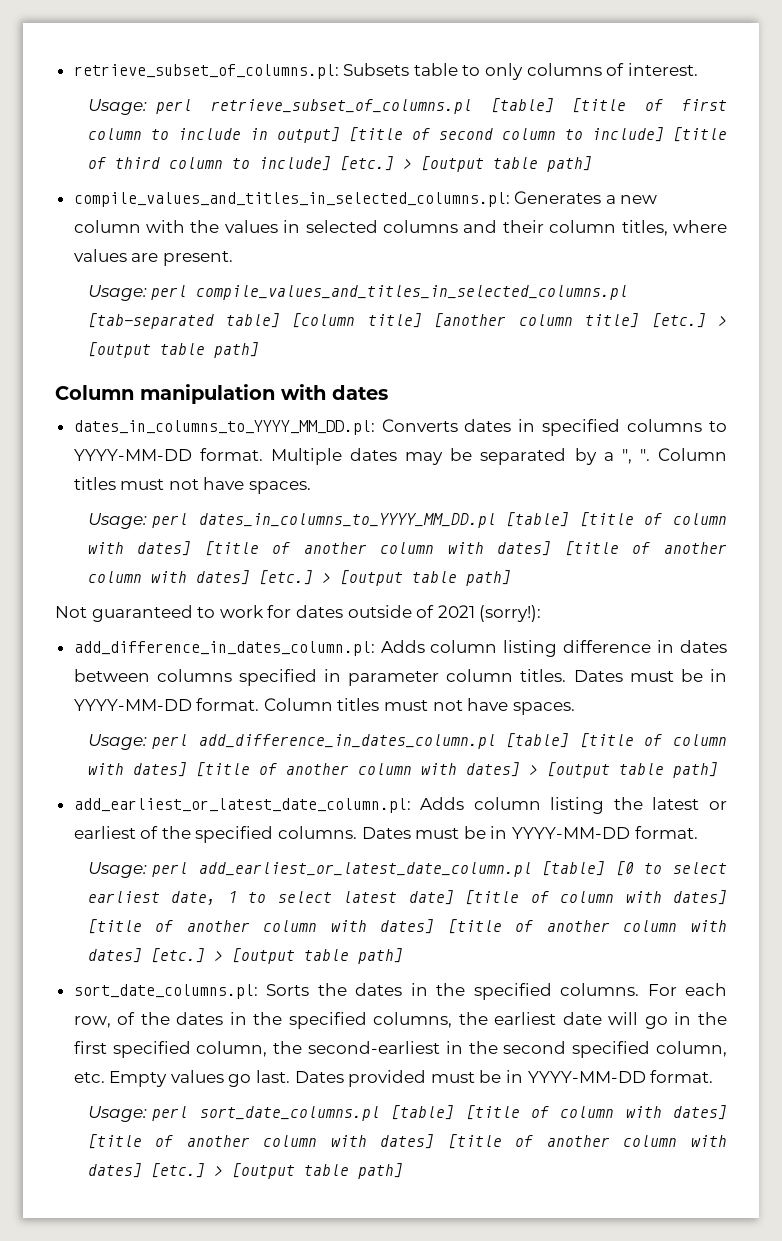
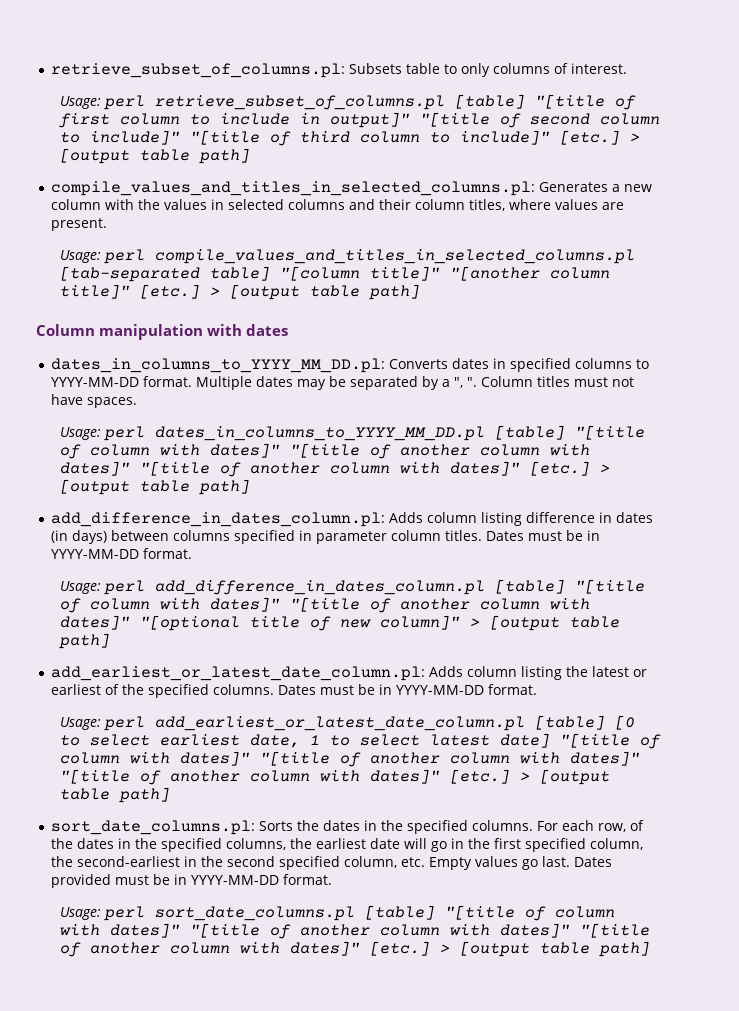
[572,98,627,113] [title -> [535,94,606,109] "[title
[276,127,403,143] output] [title -> [330,112,491,128] output]" "[title
[591,127,727,142] include] [title -> [90,130,261,145] include]" "[title
[258,156,331,171] include] -> [460,130,551,145] include]"
[292,313,640,328] [column title] [another column title] -> [280,266,611,281] [60,284,131,299] "[column title]" "[another column title]"
[579,512,727,527] [87,541,727,556] [87,570,511,586] [55,605,542,622] [title of column with dates] [title of another column with dates] [title of another column with dates] [etc.] > [output table path] // Not guaranteed to work for dates outside of 2021 (sorry!): -> [575,425,646,440] [60,443,591,459] [60,461,611,477] [60,479,251,495] "[title of column with dates]" "[title of another column with dates]" "[title of another column with dates]" [etc.] > [output table path]
(727, 646) none -> [50,530,107,544] (in days)
[263,698,575,715] Column titles must not have spaces. -> (192, 553) none
[579,733,727,748] [87,762,520,777] [title of column with dates] [title of another column with dates] -> [575,579,646,594] [60,597,591,613] [60,615,461,631] "[title of column with dates]" "[title of another column with dates]" "[optional title of new column]"
[465,890,727,905] [87,919,727,934] [87,948,142,963] [title of column with dates] [title of another column with dates] [title of another column with dates] -> [560,733,662,749] [60,751,641,767] [60,769,441,785] "[title of column with dates]" "[title of another column with dates]" "[title of another column with dates]"
[465,1105,727,1120] [87,1134,727,1149] [87,1163,142,1178] [title of column with dates] [title of another column with dates] [title of another column with dates] -> [445,905,616,921] [60,923,651,939] [60,941,361,957] "[title of column with dates]" "[title of another column with dates]" "[title of another column with dates]"

